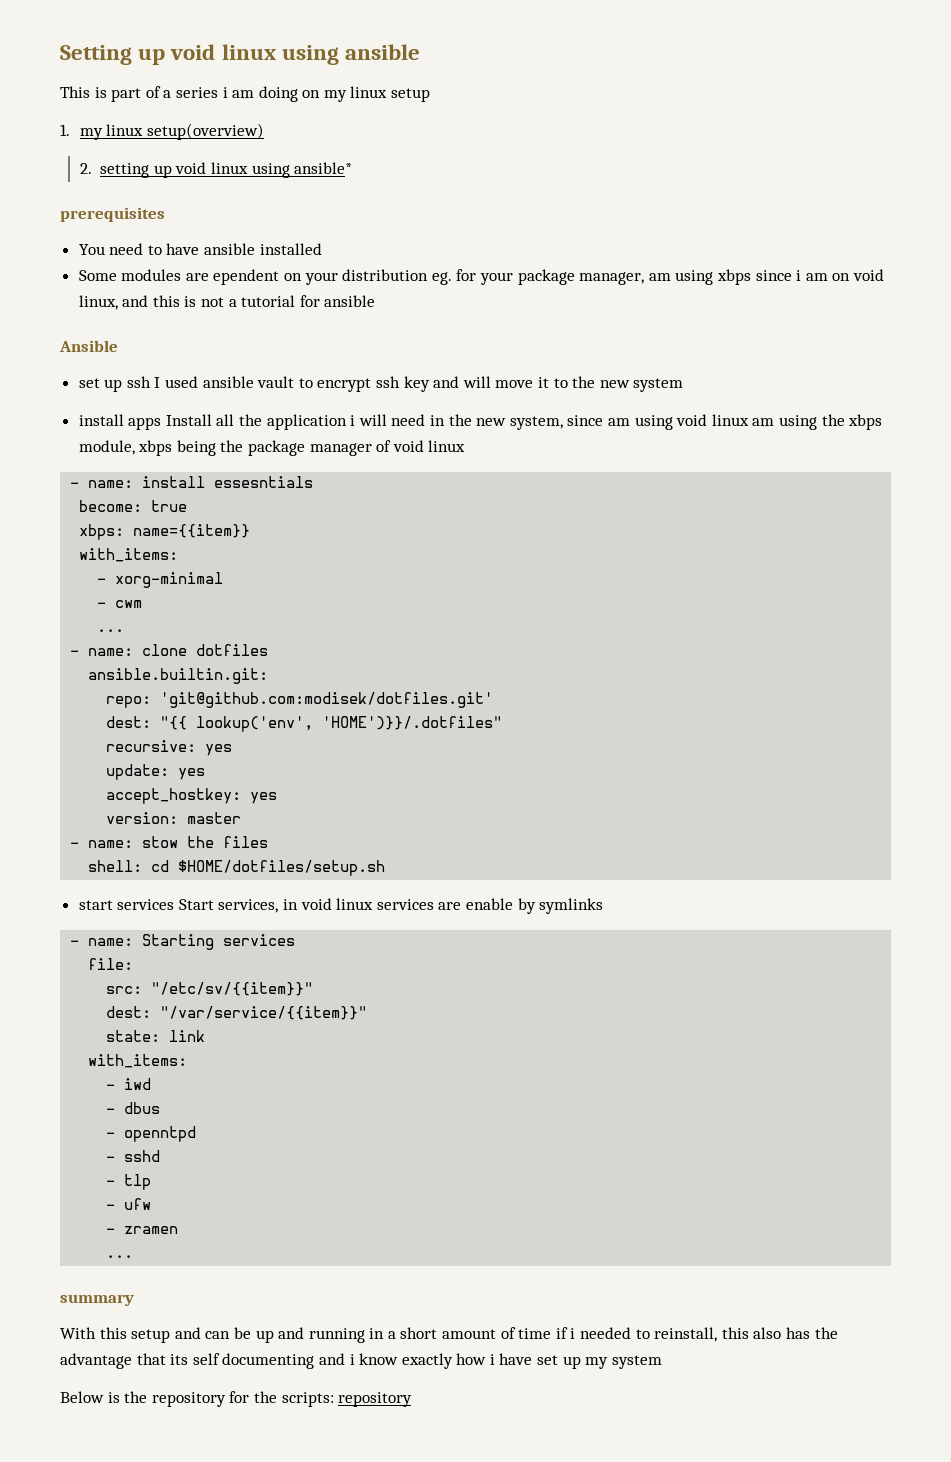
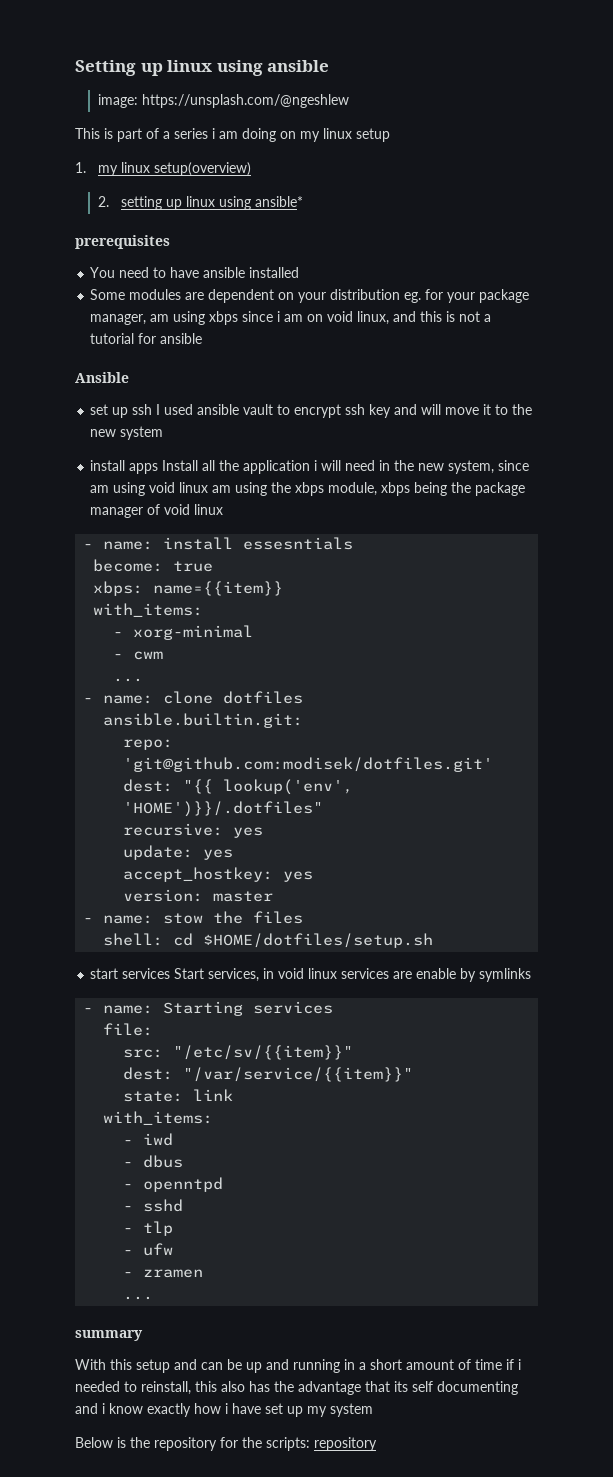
[170,44,216,60] void -> (163, 69) none
(421, 52) none -> [97,94,349,108] // image: https://unsplash.com/@ngeshlew
[175,162,207,174] void -> (182, 204) none
[213,269,280,285] ependent -> [208,289,275,303] dependent

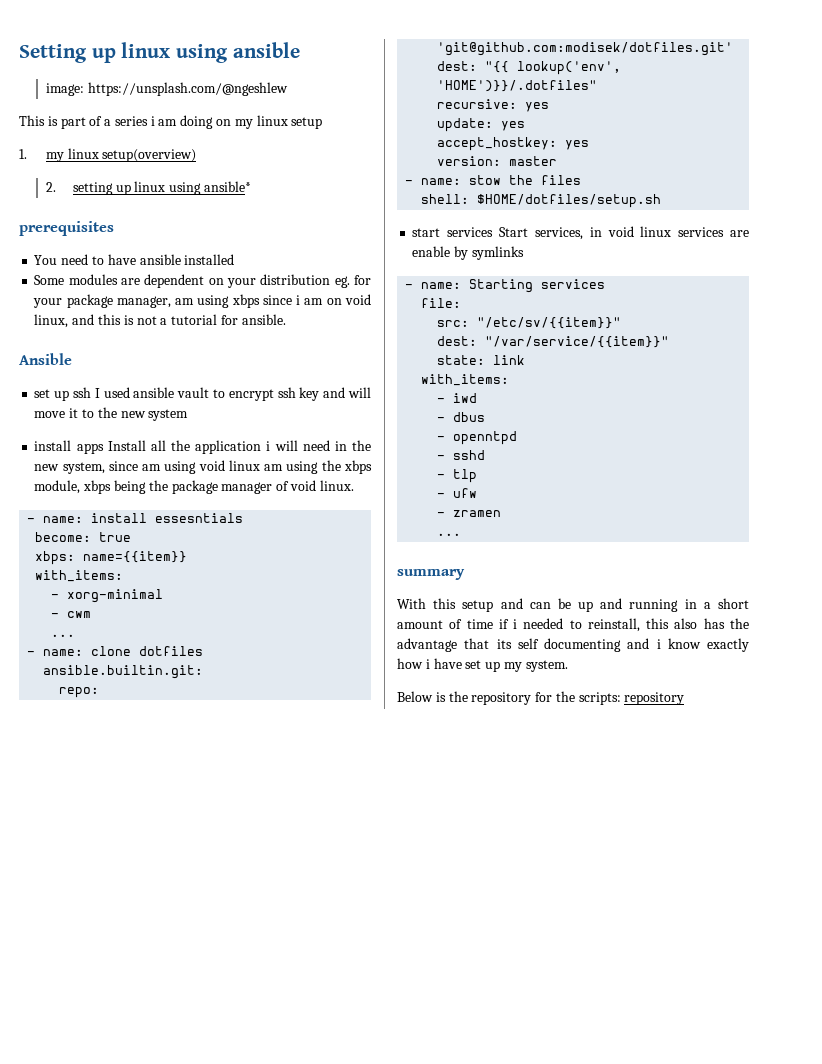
[160,333,203,344] ansible -> [241,314,286,325] ansible.
[194,504,224,515] linux -> [319,480,354,491] linux.
[173,933,194,946] cd -> (470, 199) none
[330,1403,373,1417] system -> [525,660,568,672] system.

